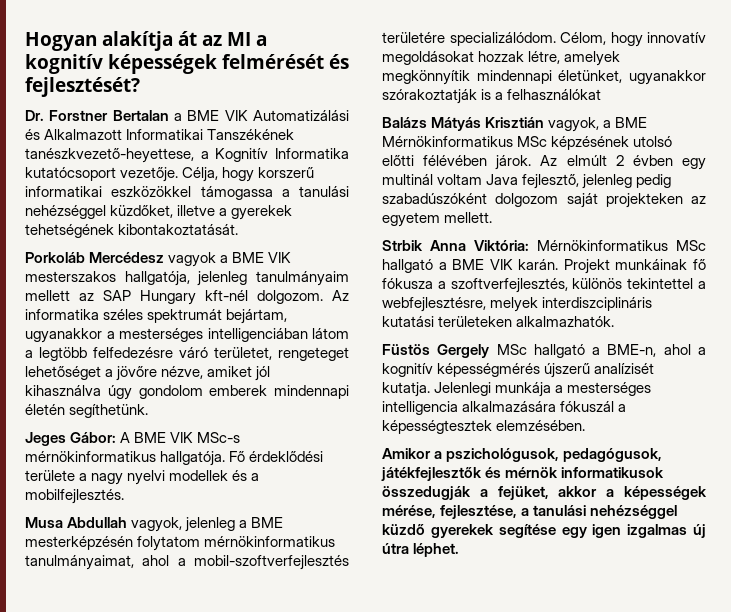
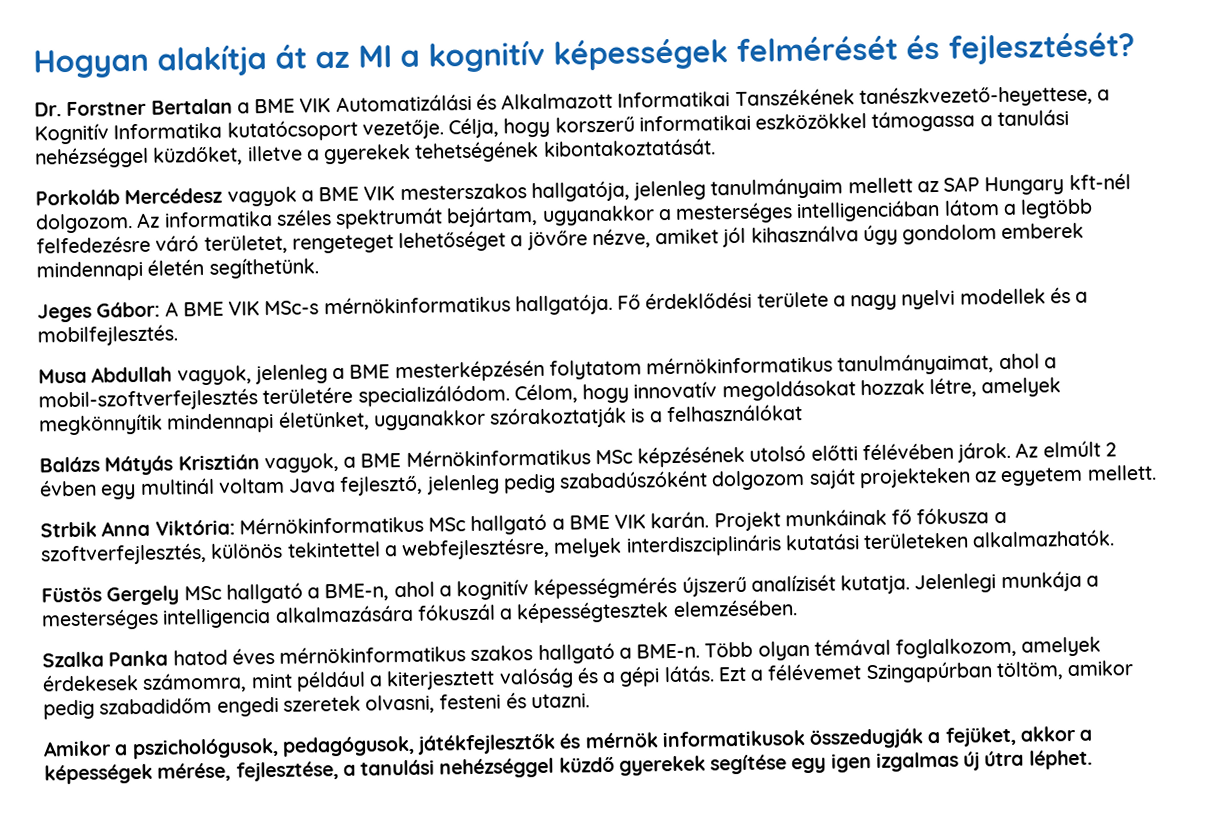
(586, 425) none -> [42,636,1102,668] [42,660,1134,693] [43,692,590,720] // Szalka Panka hatod éves mérnökinformatikus szakos hallgató a BME-n. Több olyan témával foglalkozom, amelyek érdekesek számomra, mint például a kiterjesztett valóság és a gépi látás. Ezt a félévemet Szingapúrban töltöm, amikor pedig szabadidőm engedi szeretek olvasni, festeni és utazni.

